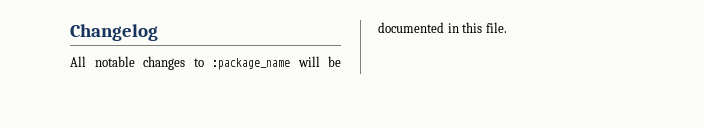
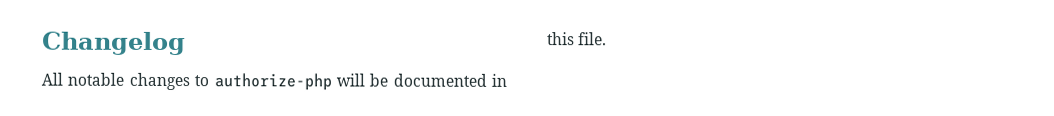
[212,58,290,70] :package_name -> [213,73,332,91] authorize-php

